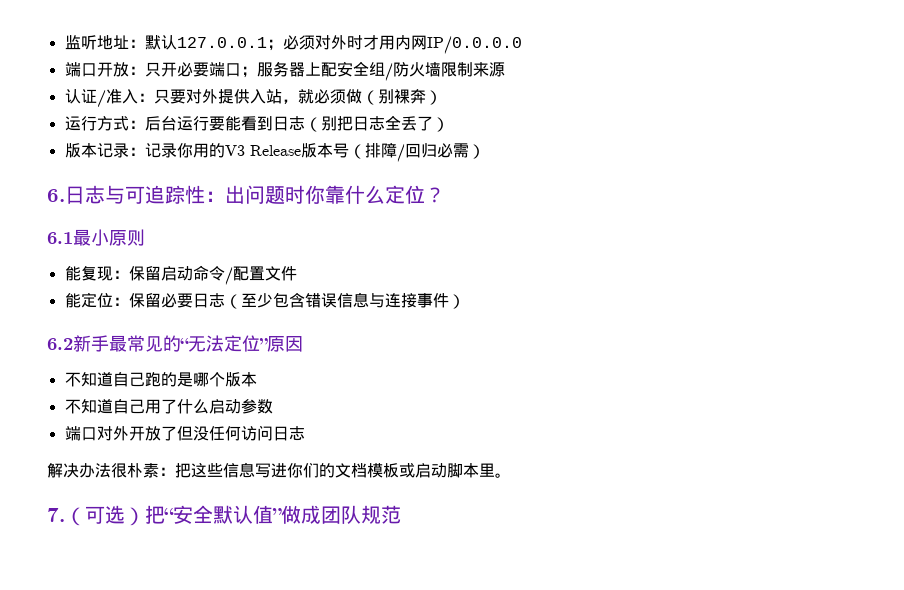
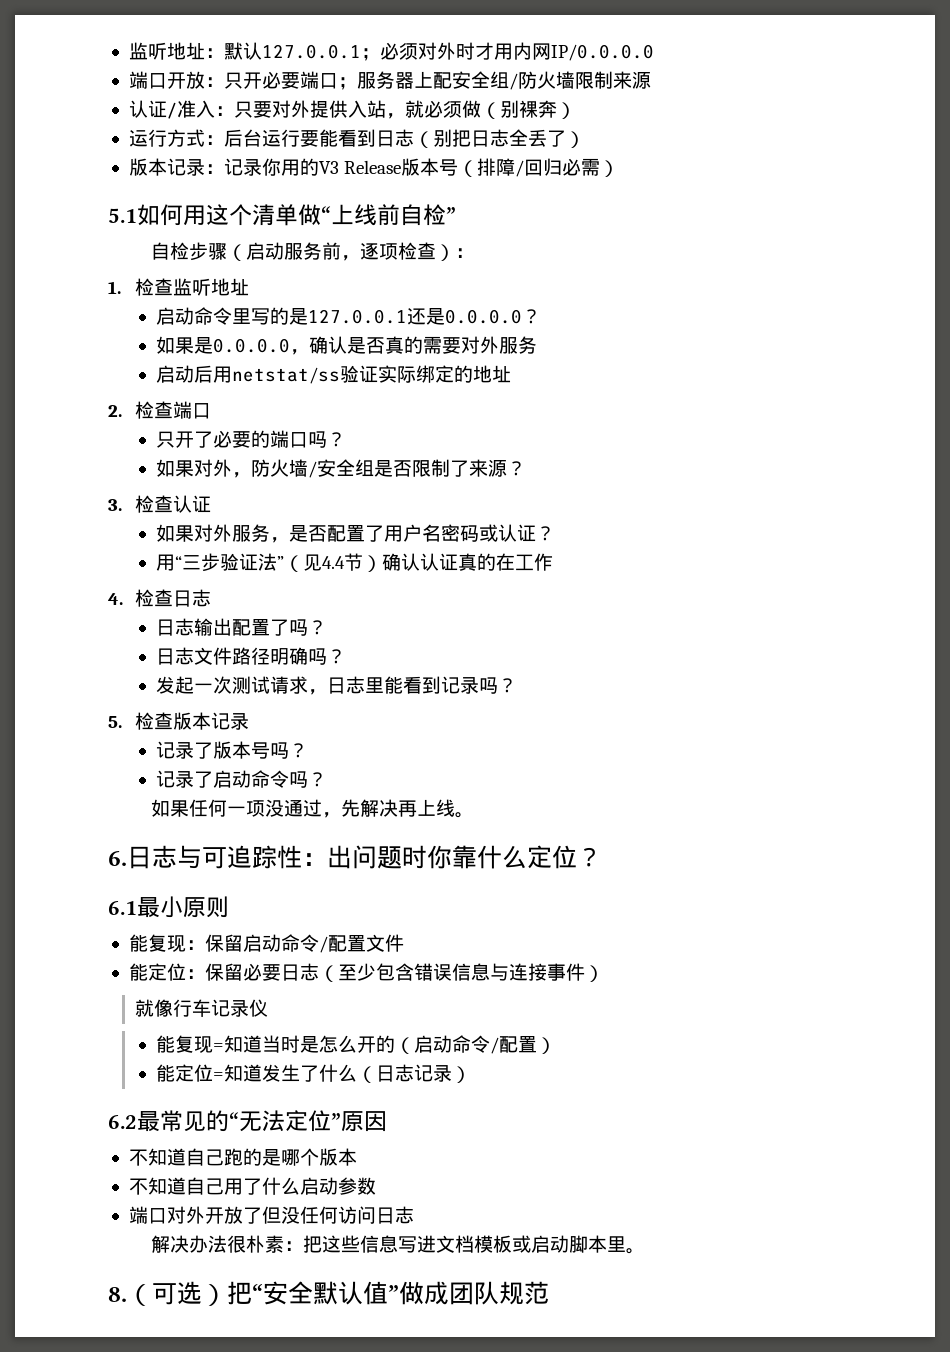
(485, 151) none -> [108,204,456,226] [150,242,474,261] [108,278,250,296] [156,307,542,325] [156,336,538,355] [156,365,512,384] [108,401,212,419] [156,430,347,448] [156,459,527,478] [108,495,212,513] [156,524,556,543] [156,553,554,572] [108,589,212,607] [156,618,328,636] [156,647,347,665] [156,676,518,695] [108,712,250,730] [156,741,309,759] [156,770,328,788] [150,799,474,818] // 5.1如何用这个清单做“上线前自检” // 自检步骤（启动服务前，逐项检查）： // 1.检查监听地址 // 启动命令里写的是127.0.0.1还是0.0.0.0？ // 如果是0.0.0.0，确认是否真的需要对外服务 // 启动后用netstat/ss验证实际绑定的地址 // 2.检查端口 // 只开了必要的端口吗？ // 如果对外，防火墙/安全组是否限制了来源？ // 3.检查认证 // 如果对外服务，是否配置了用户名密码或认证？ // 用“三步验证法”（见4.4节）确认认证真的在工作 // 4.检查日志 // 日志输出配置了吗？ // 日志文件路径明确吗？ // 发起一次测试请求，日志里能看到记录吗？ // 5.检查版本记录 // 记录了版本号吗？ // 记录了启动命令吗？ // 如果任何一项没通过，先解决再上线。
(465, 301) none -> [135,999,269,1017] [156,1035,557,1054] [156,1064,472,1083] // 就像行车记录仪 // 能复现=知道当时是怎么开的（启动命令/配置） // 能定位=知道发生了什么（日志记录）
[73,335,109,352] 新手 -> (137, 1122) none
[287,463,335,478] 你们的 -> (436, 1244) none
[47,508,65,522] 7. -> [108,1287,127,1302] 8.

